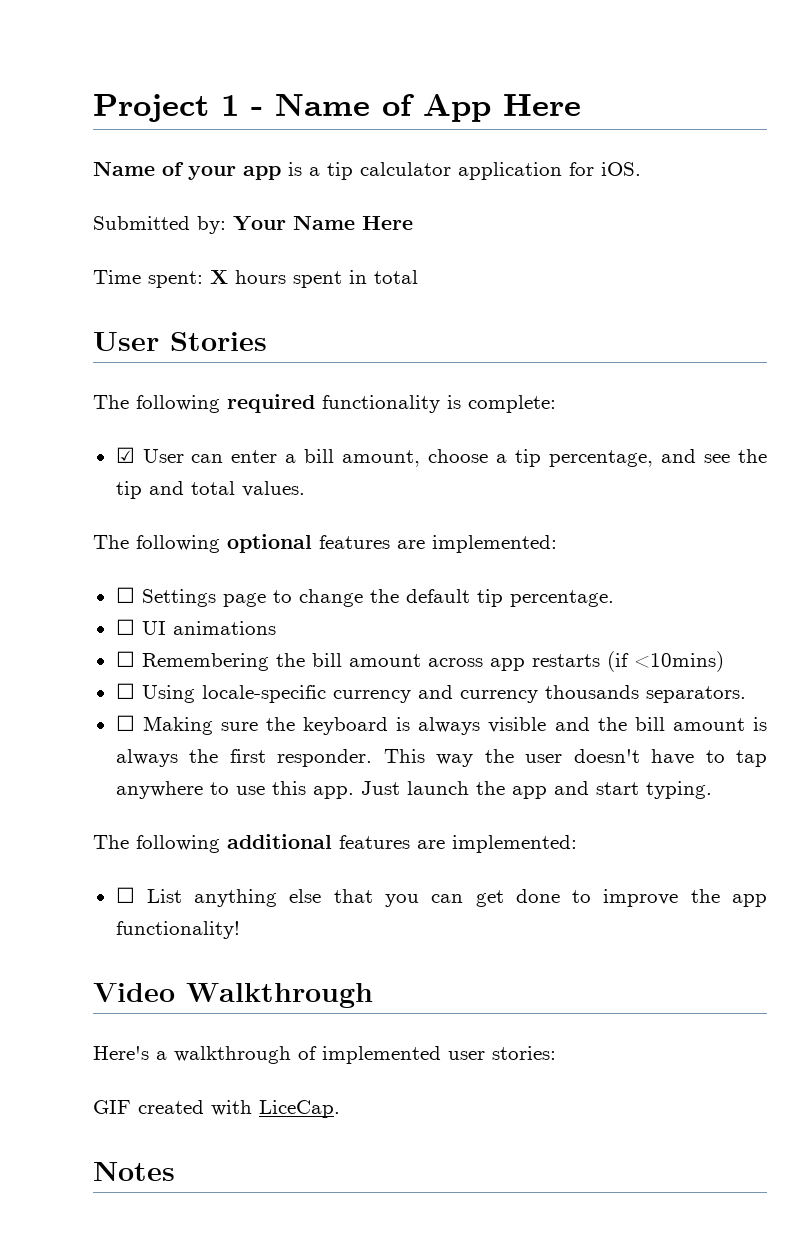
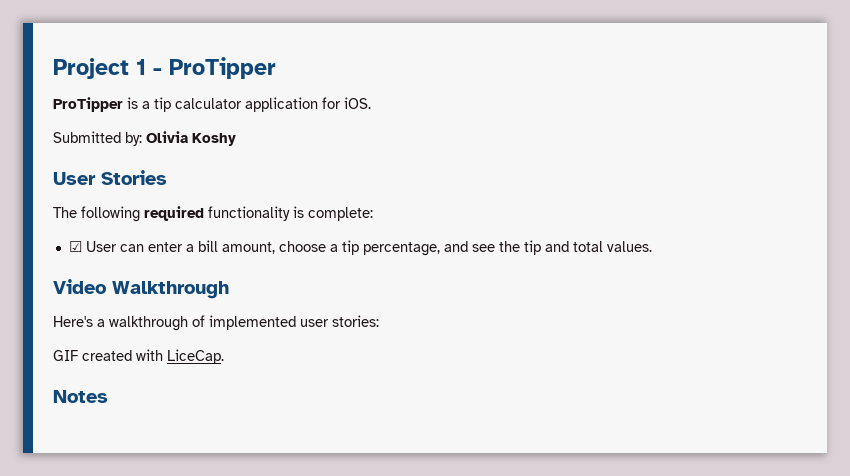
[275,94,581,122] [93,161,281,180] Name of App Here // Name of your app -> [169,57,276,79] [53,97,123,112] ProTipper // ProTipper
[233,215,413,231] [93,270,418,288] Your Name Here // Time spent: X hours spent in total -> [146,131,236,146] Olivia Koshy
[93,534,557,553] [115,587,614,607] [115,619,276,635] [115,651,724,672] [115,683,746,703] [115,715,768,735] [115,749,767,767] [115,781,712,799] [93,834,577,853] [115,887,768,907] [115,921,240,939] // The following optional features are implemented: // ☐ Settings page to change the default tip percentage. // ☐ UI animations // ☐ Remembering the bill amount across app restarts (if <10mins) // ☐ Using locale-specific currency and currency thousands separators. // ☐ Making sure the keyboard is always visible and the bill amount is always the first responder. This way the user doesn't have to tap anywhere to use this app. Just launch the app and start typing. // The following additional features are implemented: // ☐ List anything else that you can get done to improve the app functionality! -> (652, 246) none

